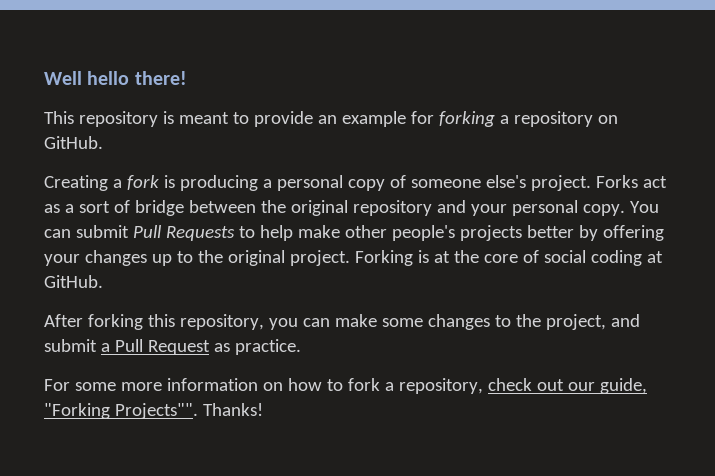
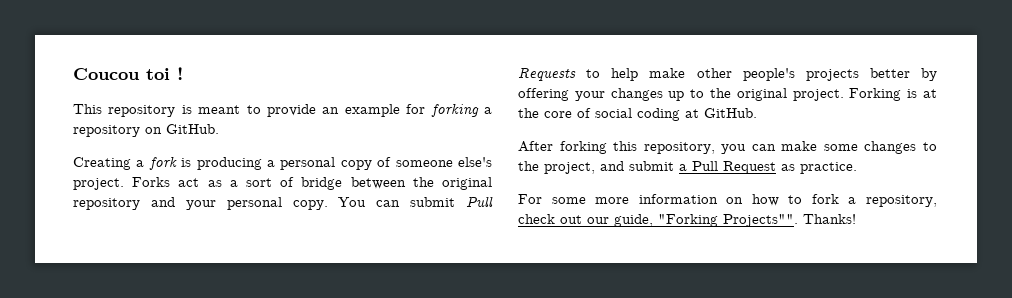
[44,71,187,85] Well hello there! -> [73,67,183,80] Coucou toi !

